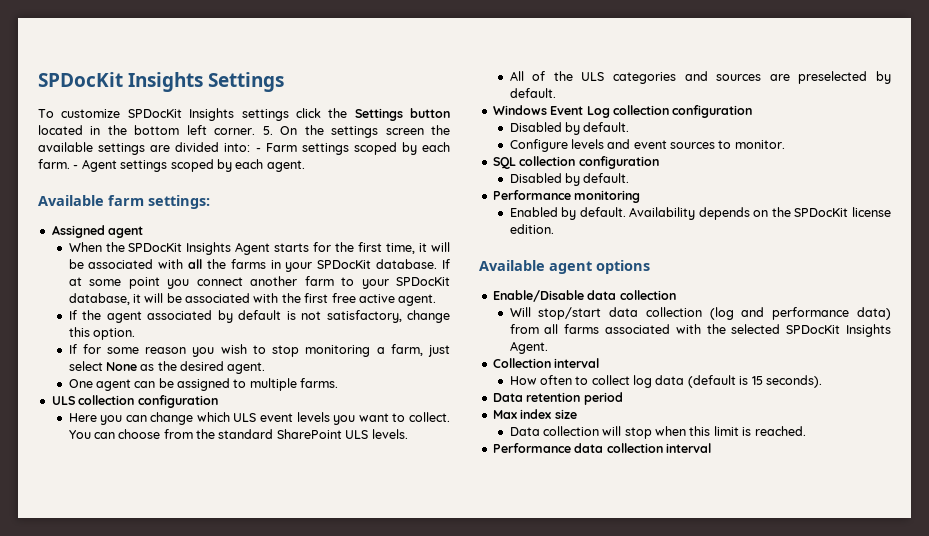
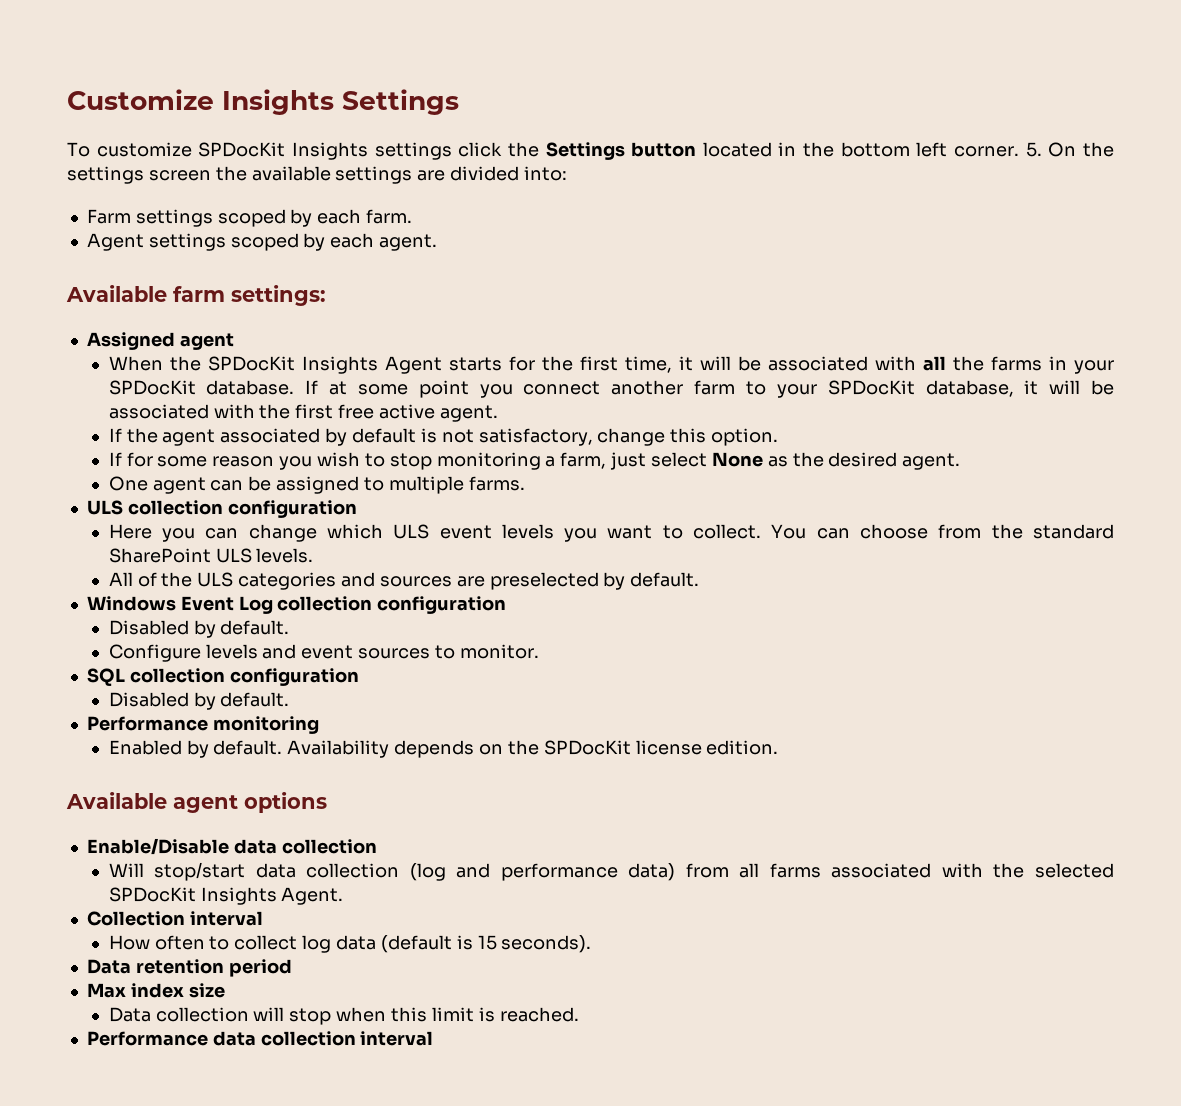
[38,72,123,87] SPDocKit -> [67,89,214,110] Customize
[255,148,261,152] - -> (568, 173) //
[73,165,79,169] - -> (413, 216) //

